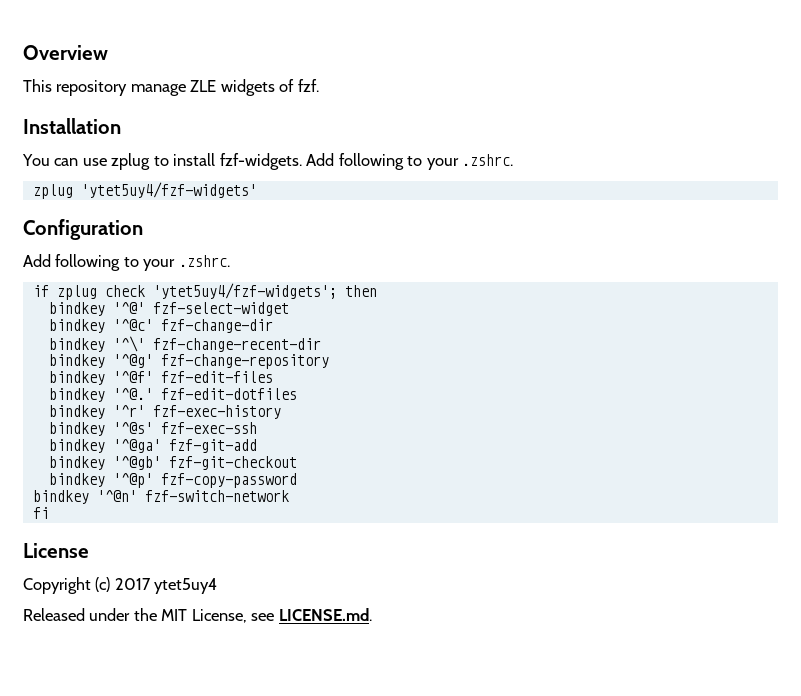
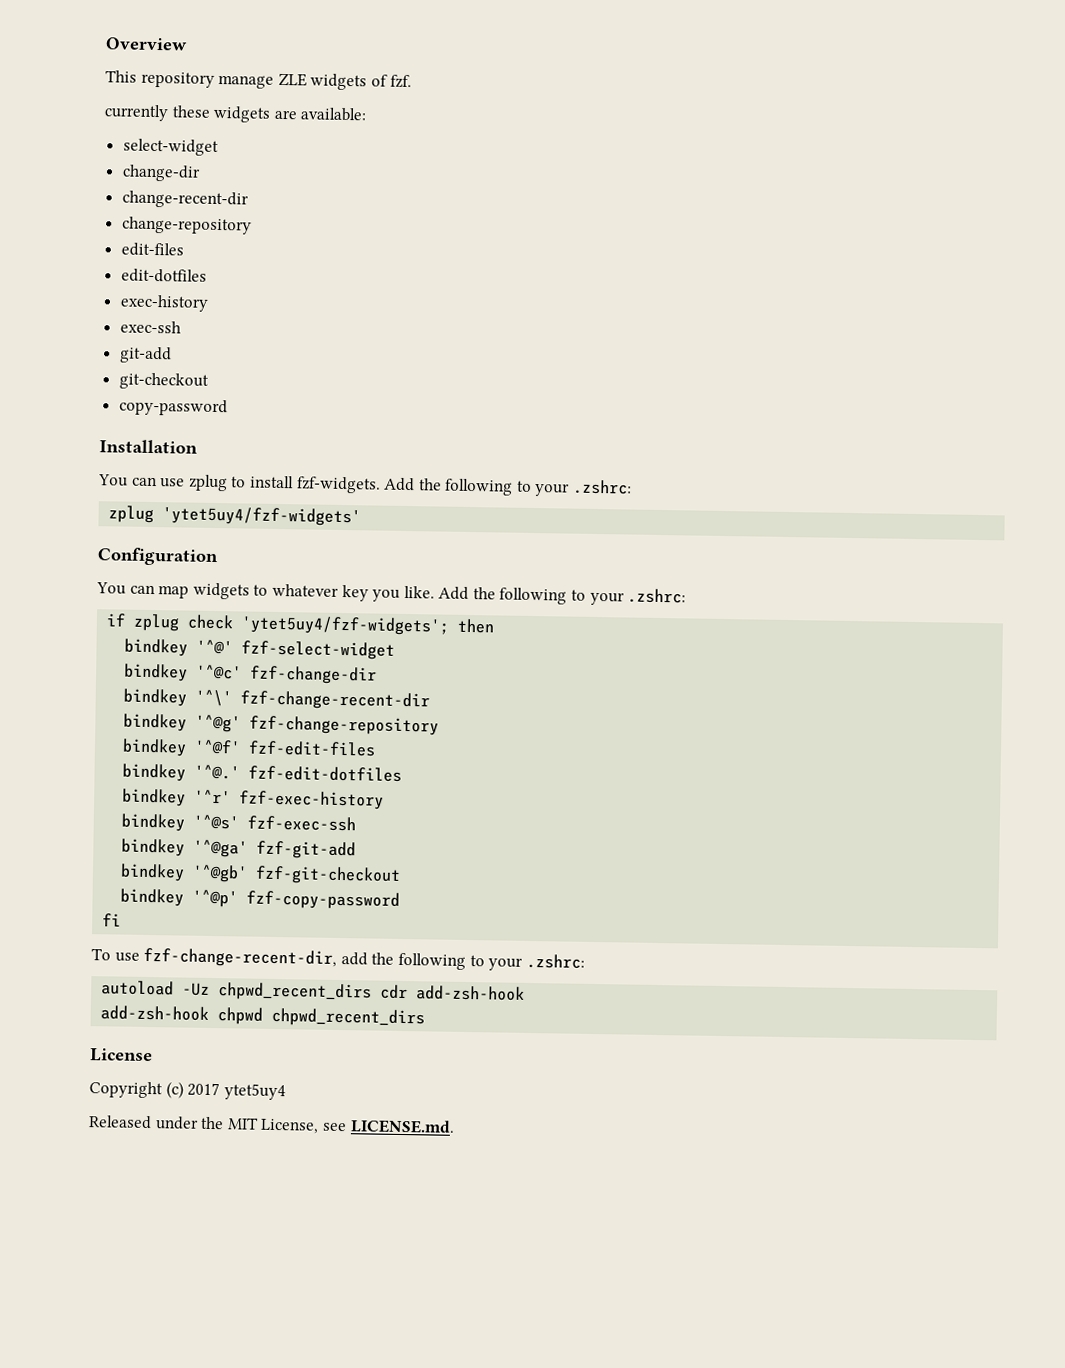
(319, 85) none -> [104,104,368,123] [122,138,219,156] [121,164,201,182] [121,190,249,209] [121,216,252,235] [120,242,184,257] [120,268,207,283] [119,294,209,312] [119,320,181,334] [118,346,172,364] [118,372,209,390] [118,398,228,417] // currently these widgets are available: // select-widget // change-dir // change-recent-dir // change-repository // edit-files // edit-dotfiles // exec-history // exec-ssh // git-add // git-checkout // copy-password
[338,153,513,170] following to your .zshrc. -> [418,478,633,497] the following to your .zshrc:
[23,254,230,271] Add following to your .zshrc. -> [96,582,687,606] You can map widgets to whatever key you like. Add the following to your .zshrc:
[32,490,289,504] [32,507,49,519] bindkey '^@n' fzf-switch-network // fi -> [102,913,122,927] [91,947,585,971] [101,980,526,1002] [100,1005,426,1028] fi // To use fzf-change-recent-dir, add the following to your .zshrc: // autoload -Uz chpwd_recent_dirs cdr add-zsh-hook // add-zsh-hook chpwd chpwd_recent_dirs

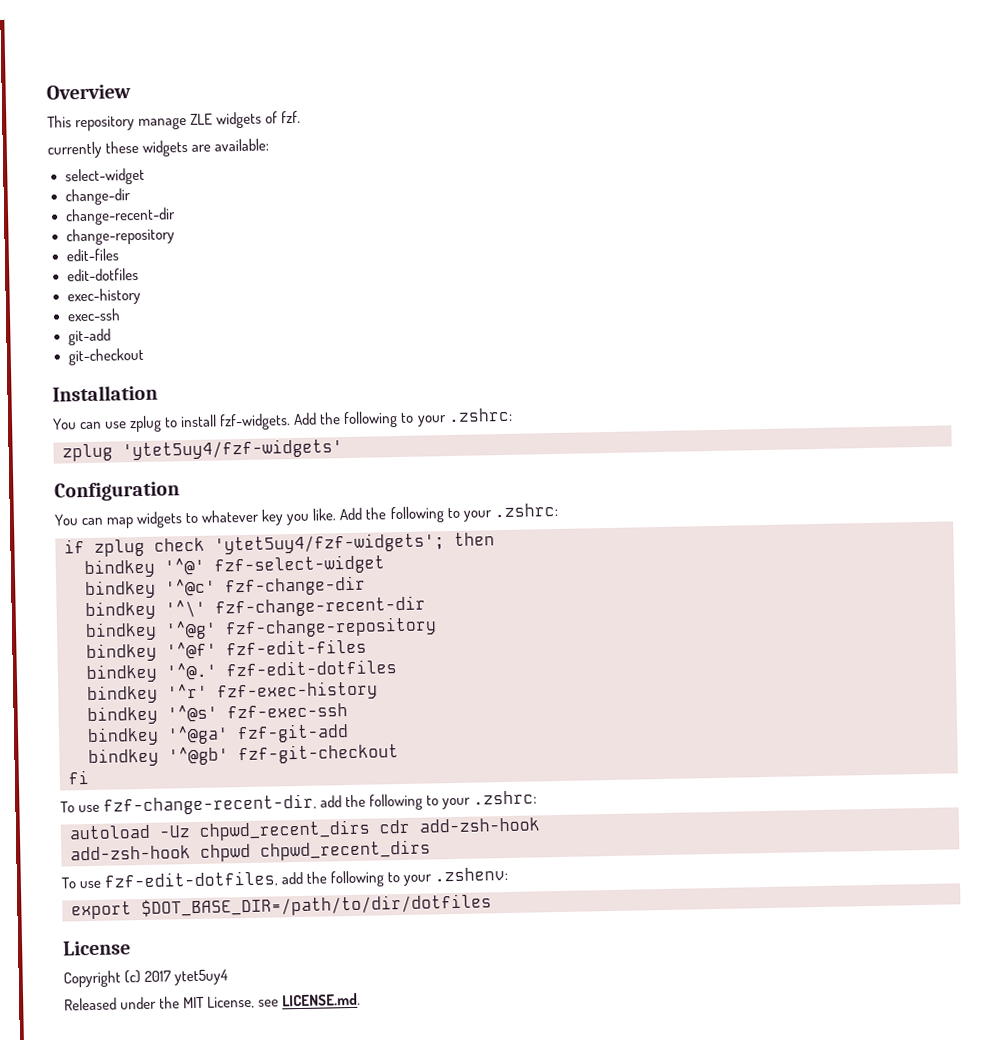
[118,398,228,417] // copy-password -> (144, 356) none
[120,888,401,910] // bindkey '^@p' fzf-copy-password -> (399, 754) none
(426, 1017) none -> [61,866,509,889] [71,893,492,920] // To use fzf-edit-dotfiles, add the following to your .zshenv: // export $DOT_BASE_DIR=/path/to/dir/dotfiles

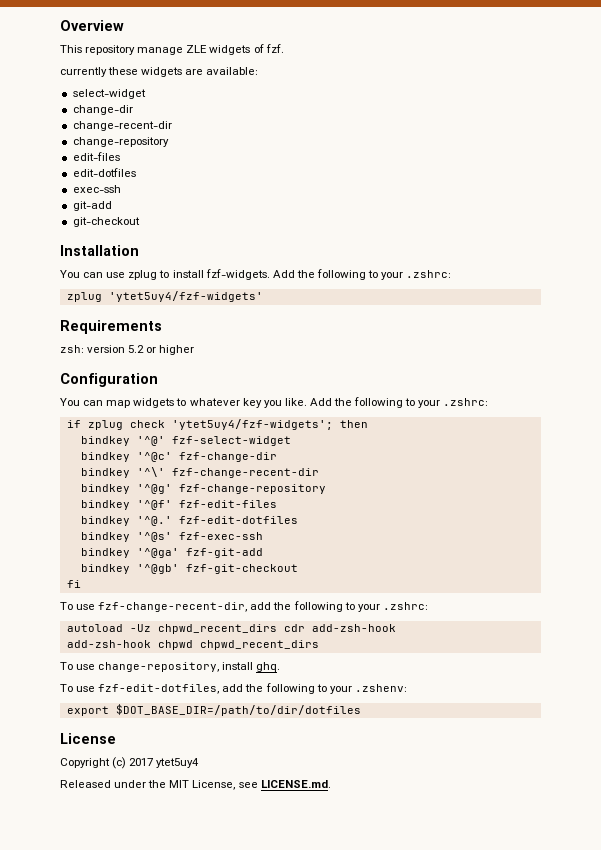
[66,287,141,306] // exec-history -> (136, 172) none
(343, 449) none -> [60,320,162,334] [60,345,195,355] // Requirements // zsh: version 5.2 or higher
[87,680,378,705] // bindkey '^r' fzf-exec-history -> (298, 520) none
(431, 850) none -> [60,662,281,672] // To use change-repository, install ghq.

